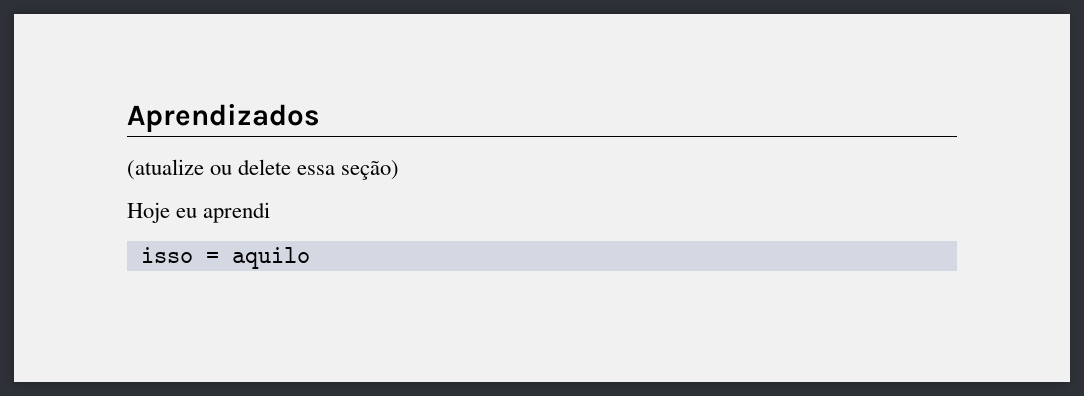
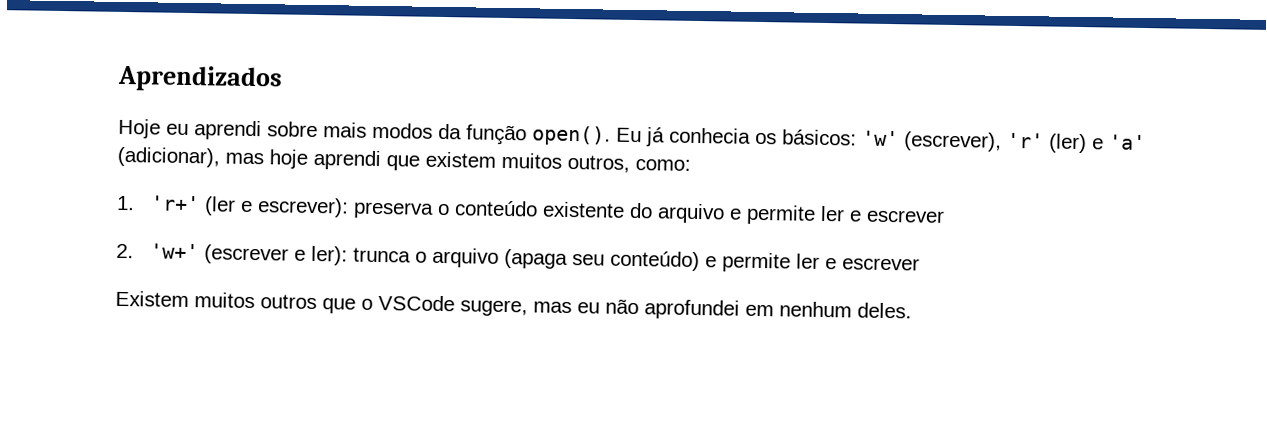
[127,159,400,180] [127,202,271,223] [140,247,310,269] (atualize ou delete essa seção) // Hoje eu aprendi // isso = aquilo -> [118,118,1146,154] [117,146,691,173] [116,195,946,225] [116,243,921,273] [115,290,912,320] Hoje eu aprendi sobre mais modos da função open(). Eu já conhecia os básicos: 'w' (escrever), 'r' (ler) e 'a' (adicionar), mas hoje aprendi que existem muitos outros, como: // 1. 'r+' (ler e escrever): preserva o conteúdo existente do arquivo e permite ler e escrever // 2. 'w+' (escrever e ler): trunca o arquivo (apaga seu conteúdo) e permite ler e escrever // Existem muitos outros que o VSCode sugere, mas eu não aprofundei em nenhum deles.

